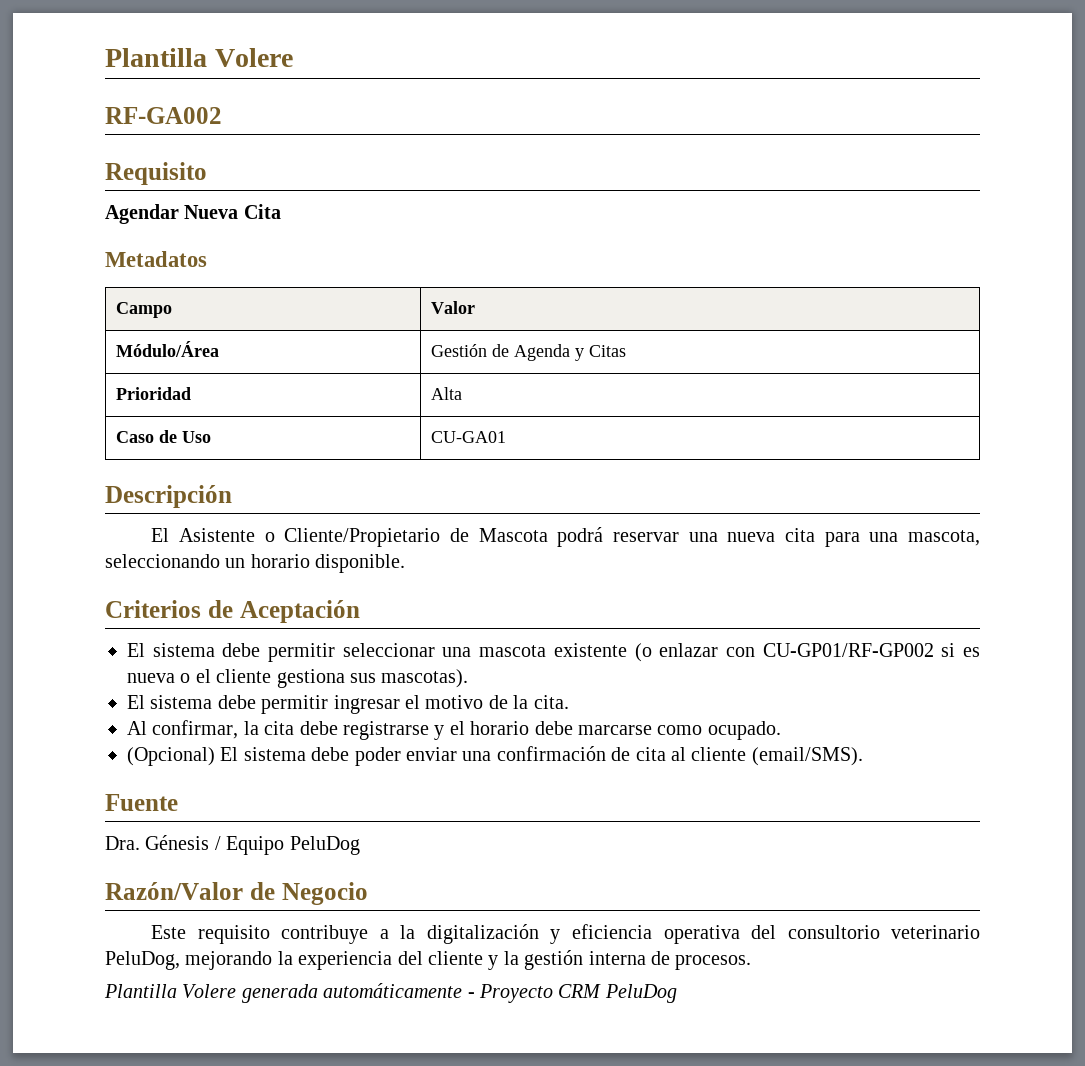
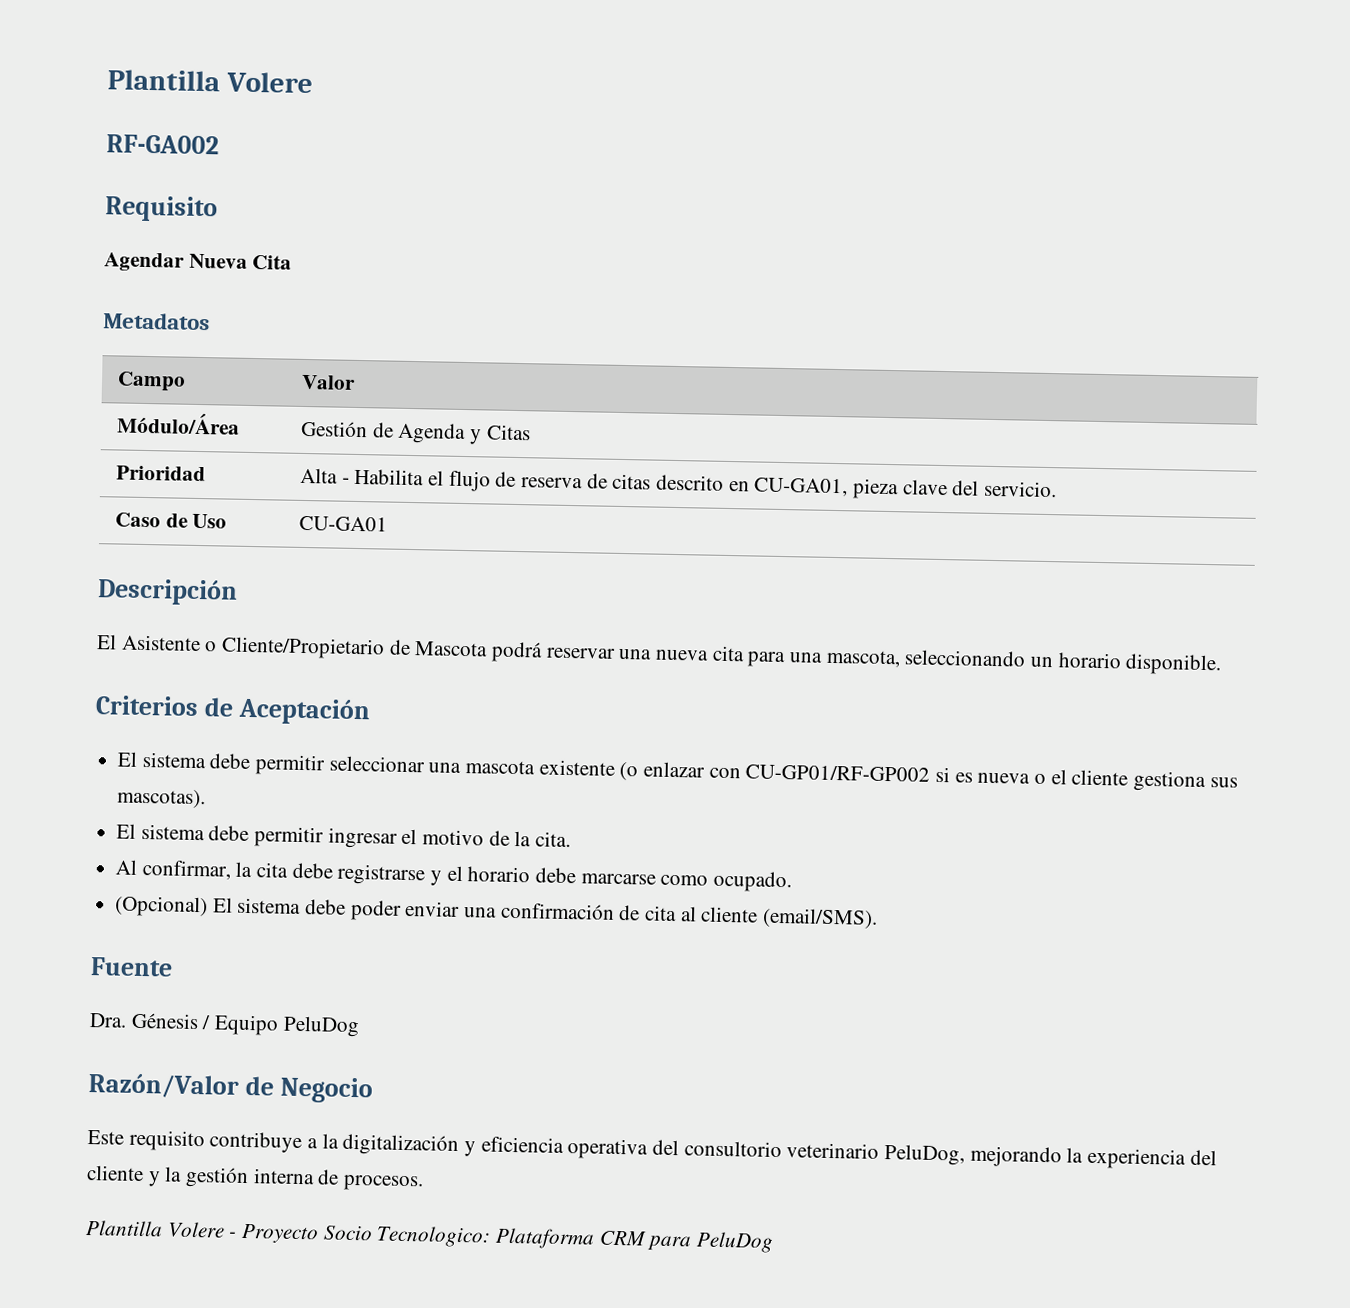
(462, 393) none -> [341,468,1058,500] - Habilita el flujo de reserva de citas descrito en CU-GA01, pieza clave del servicio.
[241,983,602,1003] generada automáticamente - Proyecto CRM -> [228,1223,693,1252] - Proyecto Socio Tecnologico: Plataforma CRM para

